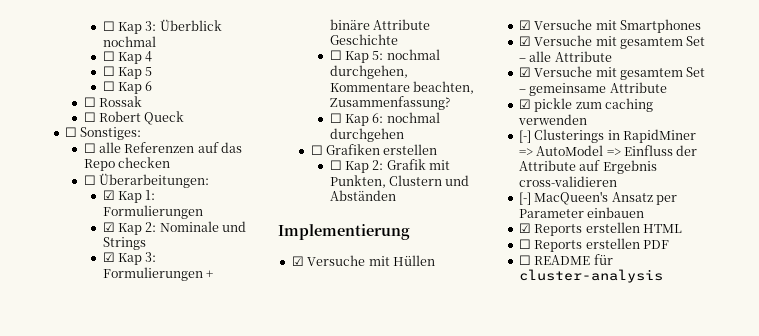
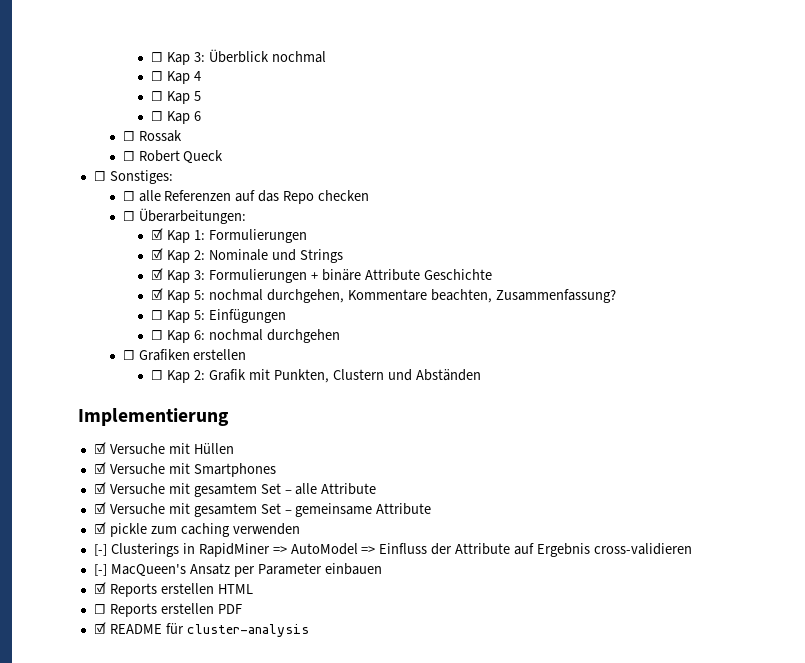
[329,50,342,60] ☐ -> [151,288,164,300] ☑
(450, 103) none -> [151,309,286,323] // ☐ Kap 5: Einfügungen
[518,255,531,265] ☐ -> [93,622,106,634] ☑

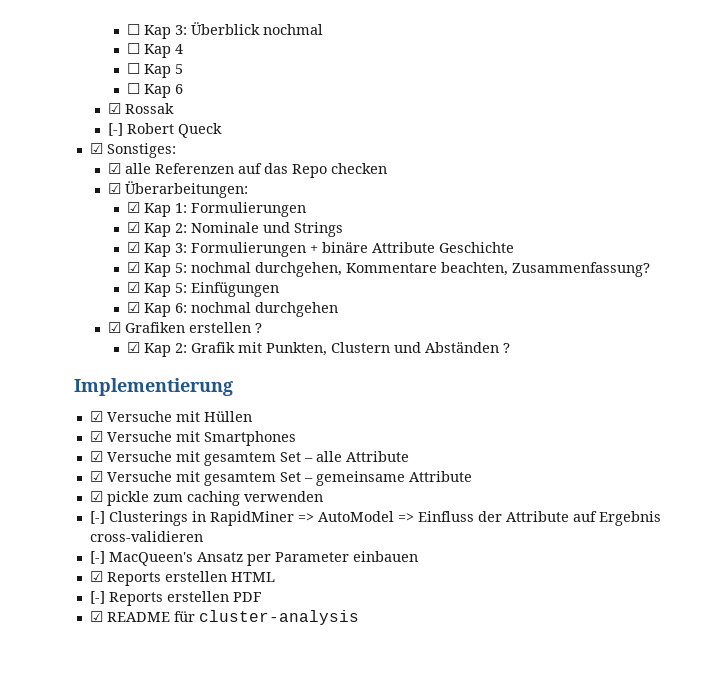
[122,131,135,141] ☐ -> [108,103,122,114] ☑
[122,151,135,161] ☐ -> [108,123,124,136] [-]
[93,171,106,181] ☐ -> [89,143,103,154] ☑
[122,191,135,201] ☐ -> [108,163,122,174] ☑
[122,211,135,221] ☐ -> [108,183,122,194] ☑
[151,310,164,320] ☐ -> [126,282,140,293] ☑
[151,330,164,340] ☐ -> [126,302,140,313] ☑
[122,350,135,360] ☐ -> [108,322,122,333] ☑
[151,370,164,380] // ☐ -> [255,323,263,333] [126,342,140,353] ? // ☑
(481, 375) none -> [502,343,510,353] ?
[93,604,106,614] ☐ -> [89,591,105,604] [-]

